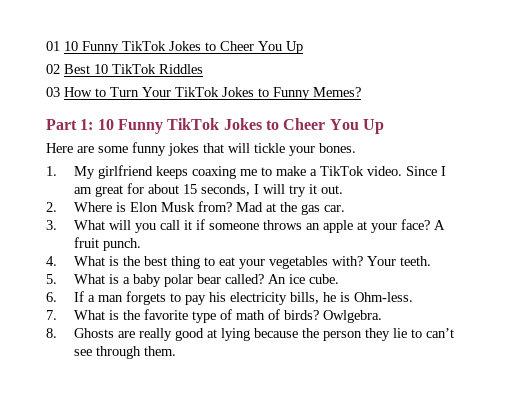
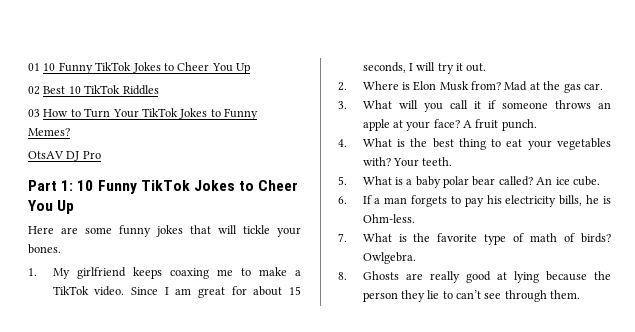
(361, 92) none -> [28,151,101,161] // OtsAV DJ Pro

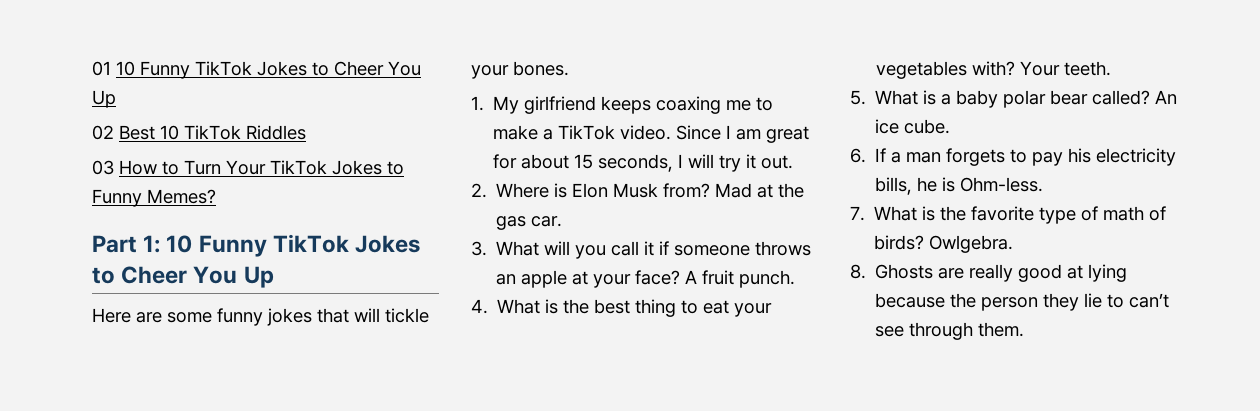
[28,151,101,161] // OtsAV DJ Pro -> (216, 196) none

